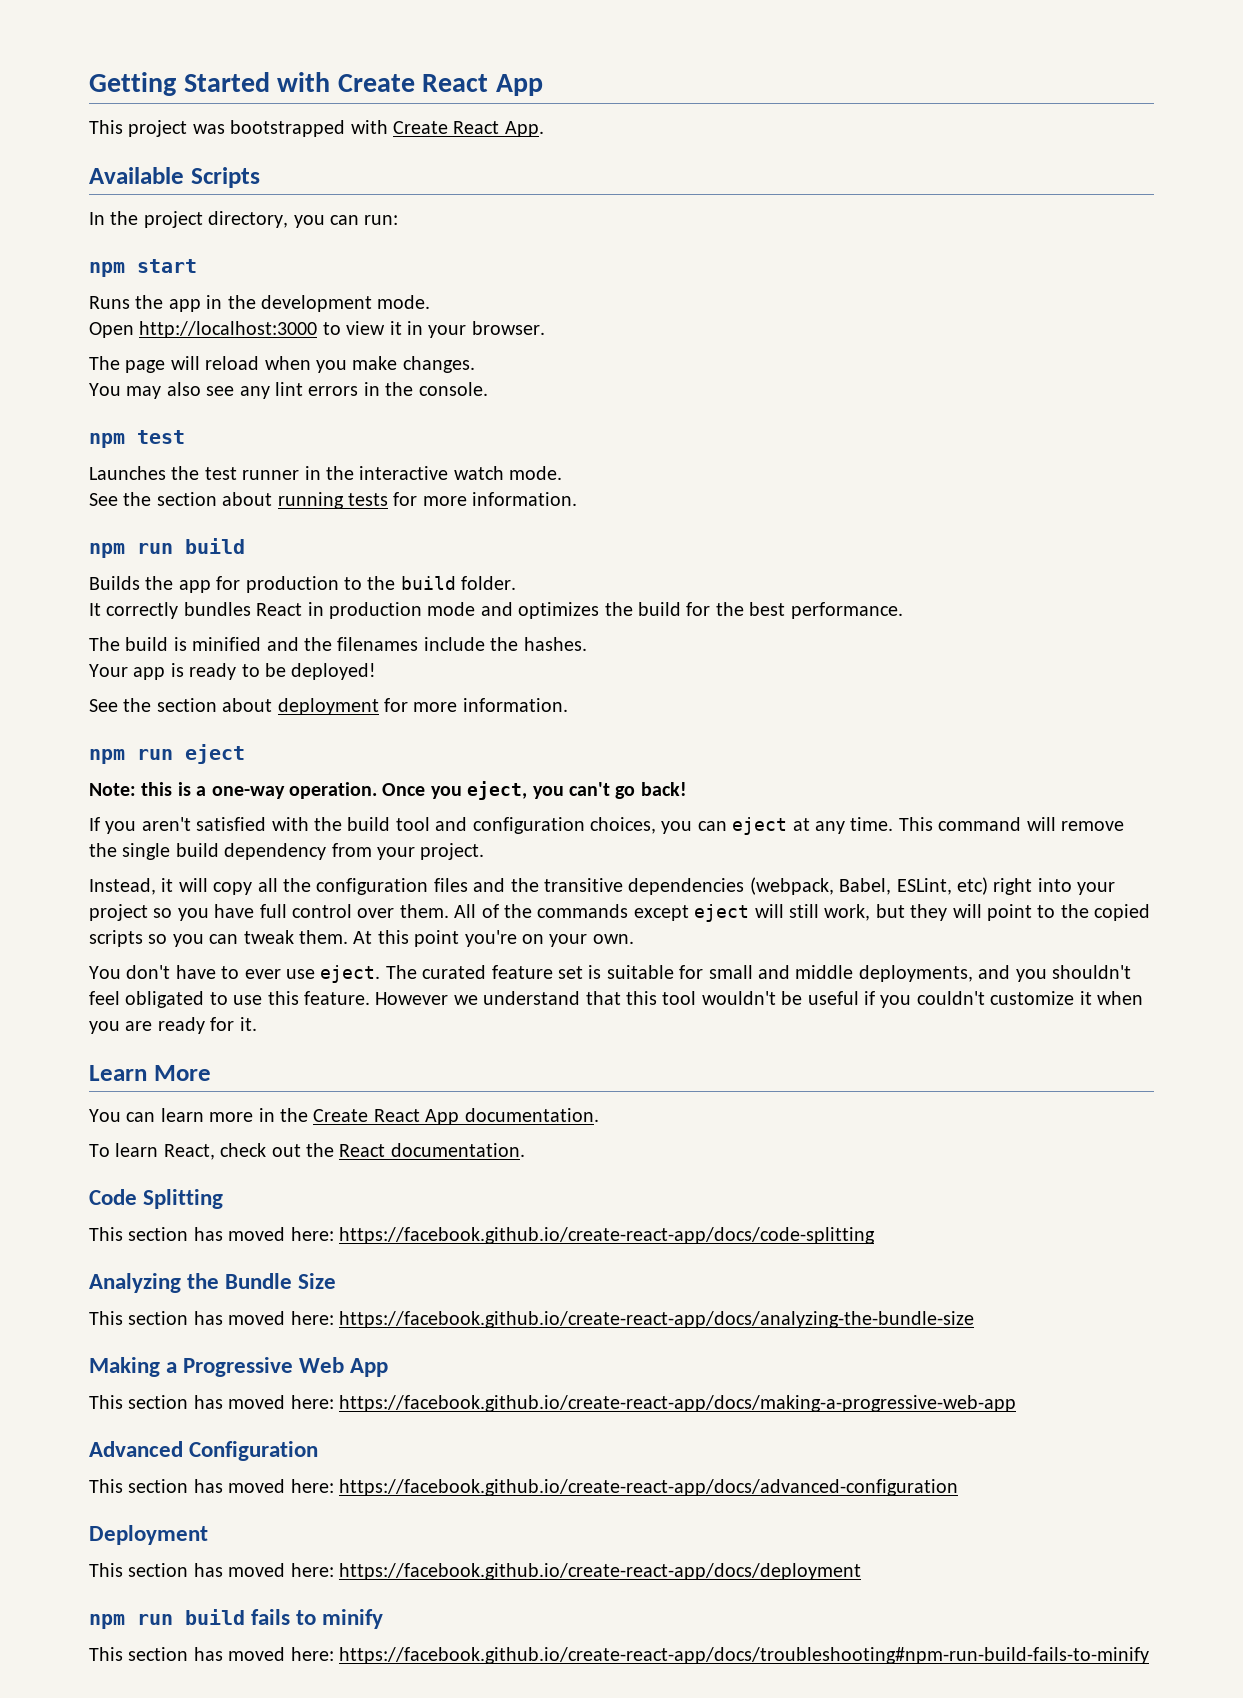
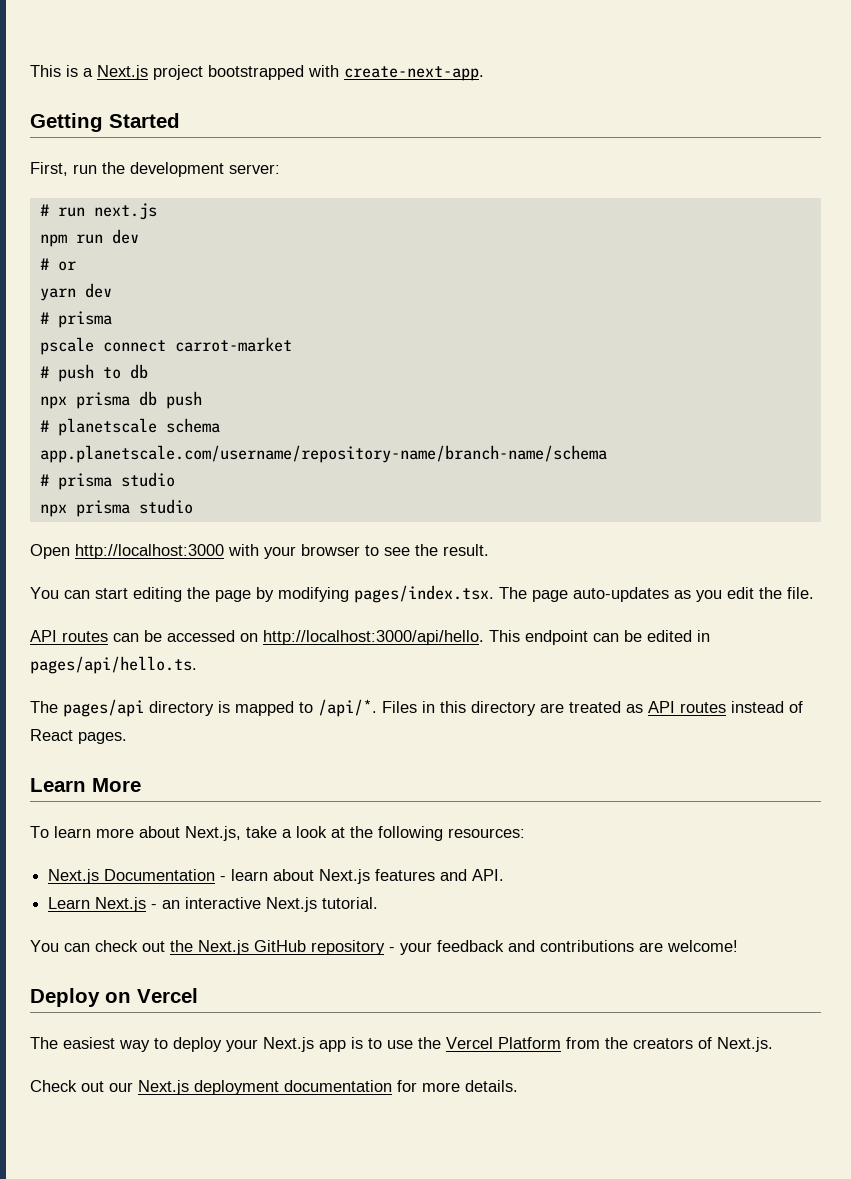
[89,72,543,96] [89,120,544,137] [89,167,260,188] [89,211,399,228] [89,259,197,277] [89,295,431,312] [89,321,545,338] [89,356,475,373] [89,382,488,399] [89,430,185,448] [89,466,563,480] [89,492,578,509] [89,538,245,558] [89,576,517,593] [89,602,903,619] [89,637,587,651] [89,663,377,680] [89,698,568,715] [89,744,245,764] [89,781,687,800] [89,817,1124,835] [89,843,485,860] [89,877,1116,895] [89,904,1151,922] [89,930,634,947] [89,965,1131,983] [89,991,1143,1008] [89,1017,257,1034] [89,1065,211,1081] [89,1108,599,1125] [89,1143,525,1160] [89,1189,224,1209] [89,1227,875,1244] [89,1273,337,1293] [89,1311,974,1328] [89,1357,389,1377] [89,1395,1016,1412] [89,1441,319,1461] [89,1479,958,1496] [89,1525,208,1545] [89,1563,861,1580] [89,1609,384,1629] [89,1647,1149,1664] Getting Started with Create React App // This project was bootstrapped with Create React App. // Available Scripts // In the project directory, you can run: // npm start // Runs the app in the development mode. // Open http://localhost:3000 to view it in your browser. // The page will reload when you make changes. // You may also see any lint errors in the console. // npm test // Launches the test runner in the interactive watch mode. // See the section about running tests for more information. // npm run build // Builds the app for production to the build folder. // It correctly bundles React in production mode and optimizes the build for the best performance. // The build is minified and the filenames include the hashes. // Your app is ready to be deployed! // See the section about deployment for more information. // npm run eject // Note: this is a one-way operation. Once you eject, you can't go back! // If you aren't satisfied with the build tool and configuration choices, you can eject at any time. This command will remove the single build dependency from your project. // Instead, it will copy all the configuration files and the transitive dependencies (webpack, Babel, ESLint, etc) right into your project so you have full control over them. All of the commands except eject will still work, but they will point to the copied scripts so you can tweak them. At this point you're on your own. // You don't have to ever use eject. The curated feature set is suitable for small and middle deployments, and you shouldn't feel obligated to use this feature. However we understand that this tool wouldn't be useful if you couldn't customize it when you are ready for it. // Learn More // You can learn more in the Create React App documentation. // To learn React, check out the React documentation. // Code Splitting // This section has moved here: https://facebook.github.io/create-react-app/docs/code-splitting // Analyzing the Bundle Size // This section has moved here: https://facebook.github.io/create-react-app/docs/analyzing-the-bundle-size // Making a Progressive Web App // This section has moved here: https://facebook.github.io/create-react-app/docs/making-a-progressive-web-app // Advanced Configuration // This section has moved here: https://facebook.github.io/create-react-app/docs/advanced-configuration // Deployment // This section has moved here: https://facebook.github.io/create-react-app/docs/deployment // npm run build fails to minify // This section has moved here: https://facebook.github.io/create-react-app/docs/troubleshooting#npm-run-build-fails-to-minify -> [30,65,484,81] [30,113,180,132] [30,162,280,177] [39,203,157,220] [39,229,139,247] [39,258,76,271] [39,283,112,301] [39,311,112,328] [39,337,292,355] [39,364,148,382] [39,391,202,409] [39,418,220,436] [39,445,607,463] [39,472,175,490] [39,499,193,517] [30,544,489,559] [30,585,814,603] [30,630,710,645] [30,656,197,674] [30,699,803,717] [30,729,127,744] [30,778,141,792] [30,826,525,841] [48,869,505,884] [48,897,379,912] [30,940,738,955] [30,988,198,1007] [30,1037,773,1052] [30,1080,518,1095] This is a Next.js project bootstrapped with create-next-app. // Getting Started // First, run the development server: // # run next.js // npm run dev // # or // yarn dev // # prisma // pscale connect carrot-market // # push to db // npx prisma db push // # planetscale schema // app.planetscale.com/username/repository-name/branch-name/schema // # prisma studio // npx prisma studio // Open http://localhost:3000 with your browser to see the result. // You can start editing the page by modifying pages/index.tsx. The page auto-updates as you edit the file. // API routes can be accessed on http://localhost:3000/api/hello. This endpoint can be edited in pages/api/hello.ts. // The pages/api directory is mapped to /api/*. Files in this directory are treated as API routes instead of React pages. // Learn More // To learn more about Next.js, take a look at the following resources: // Next.js Documentation - learn about Next.js features and API. // Learn Next.js - an interactive Next.js tutorial. // You can check out the Next.js GitHub repository - your feedback and contributions are welcome! // Deploy on Vercel // The easiest way to deploy your Next.js app is to use the Vercel Platform from the creators of Next.js. // Check out our Next.js deployment documentation for more details.

